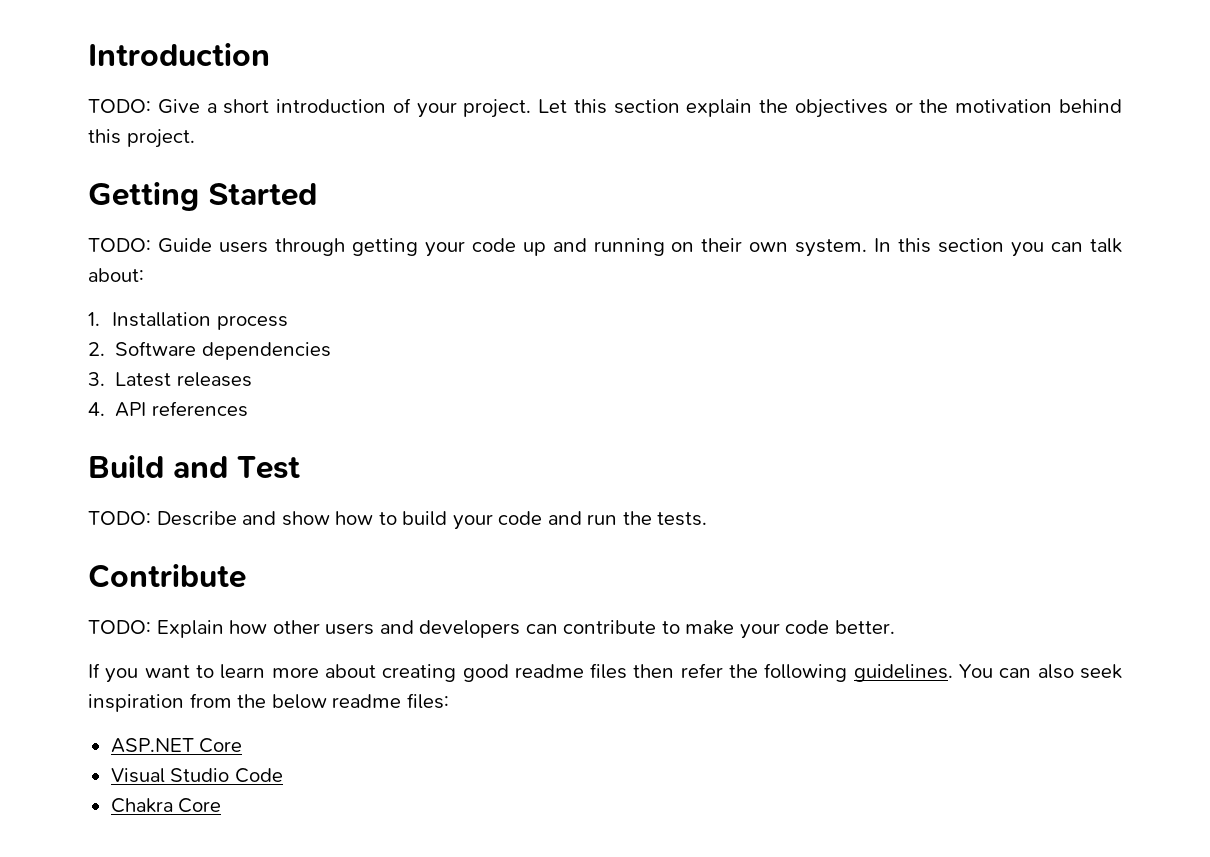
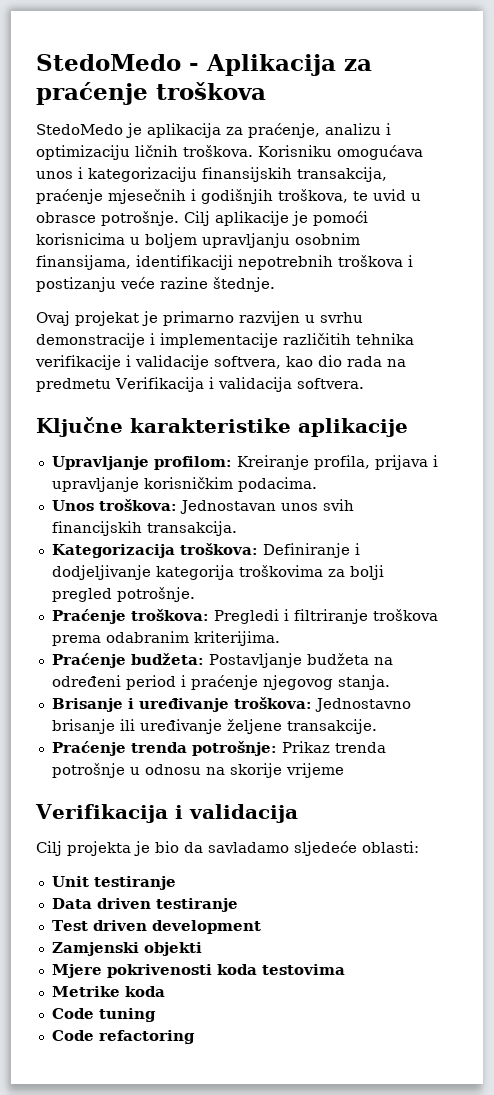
[88,43,270,66] [88,98,1122,118] [88,129,195,148] [88,182,317,211] [88,238,1122,257] [88,268,144,282] [88,312,288,330] [88,341,331,360] [88,372,252,387] [88,401,248,417] [88,455,300,479] [88,511,708,530] [88,564,246,588] [88,620,895,639] [88,663,1122,683] [88,693,449,712] [110,738,243,753] [110,768,283,783] [110,798,222,813] Introduction // TODO: Give a short introduction of your project. Let this section explain the objectives or the motivation behind this project. // Getting Started // TODO: Guide users through getting your code up and running on their own system. In this section you can talk about: // 1. Installation process // 2. Software dependencies // 3. Latest releases // 4. API references // Build and Test // TODO: Describe and show how to build your code and run the tests. // Contribute // TODO: Explain how other users and developers can contribute to make your code better. // If you want to learn more about creating good readme files then refer the following guidelines. You can also seek inspiration from the below readme files: // ASP.NET Core // Visual Studio Code // Chakra Core -> [36,54,372,76] [36,82,266,105] [36,123,391,138] [36,145,423,160] [36,167,387,182] [36,189,421,204] [36,211,368,226] [36,233,360,248] [36,255,413,270] [36,277,275,292] [36,311,363,326] [36,333,414,348] [35,355,406,370] [36,377,364,392] [36,417,408,437] [51,455,438,470] [51,477,317,492] [51,499,354,514] [51,521,237,536] [51,543,360,558] [51,565,384,580] [51,587,195,602] [51,609,438,624] [51,631,280,646] [51,653,393,668] [51,675,390,690] [51,697,411,712] [51,719,377,734] [51,741,386,756] [51,763,344,778] [35,804,298,823] [36,841,419,856] [51,876,176,890] [51,898,238,912] [51,920,261,934] [51,942,202,956] [51,964,345,978] [51,986,165,997] [51,1008,156,1022] [51,1030,195,1044] StedoMedo - Aplikacija za praćenje troškova // StedoMedo je aplikacija za praćenje, analizu i optimizaciju ličnih troškova. Korisniku omogućava unos i kategorizaciju finansijskih transakcija, praćenje mjesečnih i godišnjih troškova, te uvid u obrasce potrošnje. Cilj aplikacije je pomoći korisnicima u boljem upravljanju osobnim finansijama, identifikaciji nepotrebnih troškova i postizanju veće razine štednje. // Ovaj projekat je primarno razvijen u svrhu demonstracije i implementacije različitih tehnika verifikacije i validacije softvera, kao dio rada na predmetu Verifikacija i validacija softvera. // Ključne karakteristike aplikacije // Upravljanje profilom: Kreiranje profila, prijava i upravljanje korisničkim podacima. // Unos troškova: Jednostavan unos svih financijskih transakcija. // Kategorizacija troškova: Definiranje i dodjeljivanje kategorija troškovima za bolji pregled potrošnje. // Praćenje troškova: Pregledi i filtriranje troškova prema odabranim kriterijima. // Praćenje budžeta: Postavljanje budžeta na određeni period i praćenje njegovog stanja. // Brisanje i uređivanje troškova: Jednostavno brisanje ili uređivanje željene transakcije. // Praćenje trenda potrošnje: Prikaz trenda potrošnje u odnosu na skorije vrijeme // Verifikacija i validacija // Cilj projekta je bio da savladamo sljedeće oblasti: // Unit testiranje // Data driven testiranje // Test driven development // Zamjenski objekti // Mjere pokrivenosti koda testovima // Metrike koda // Code tuning // Code refactoring

